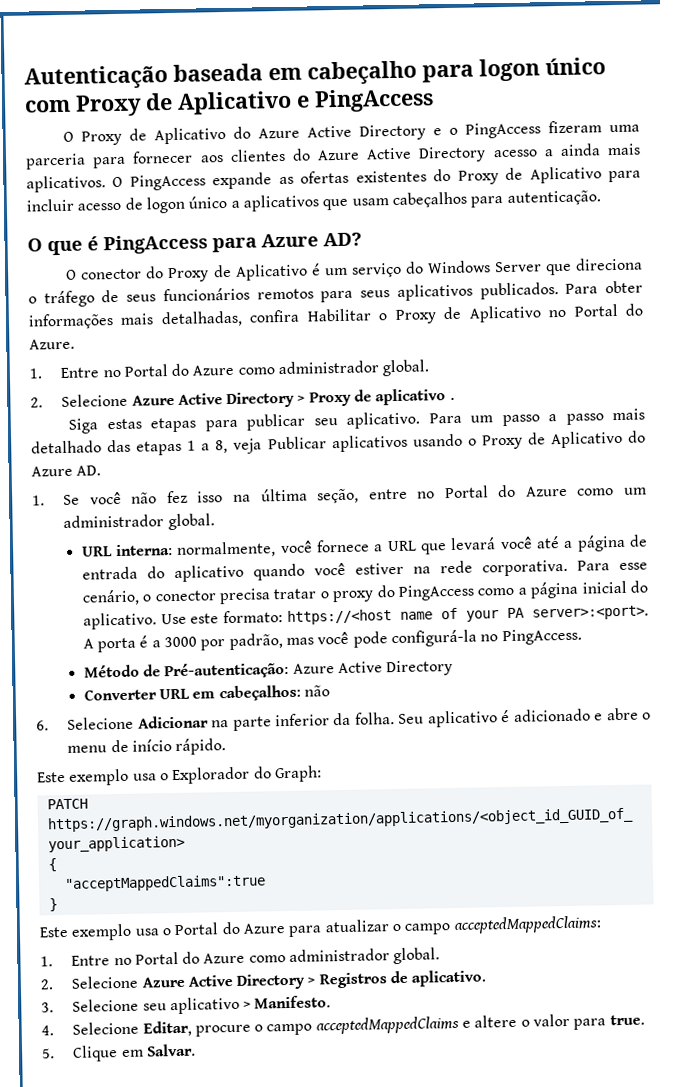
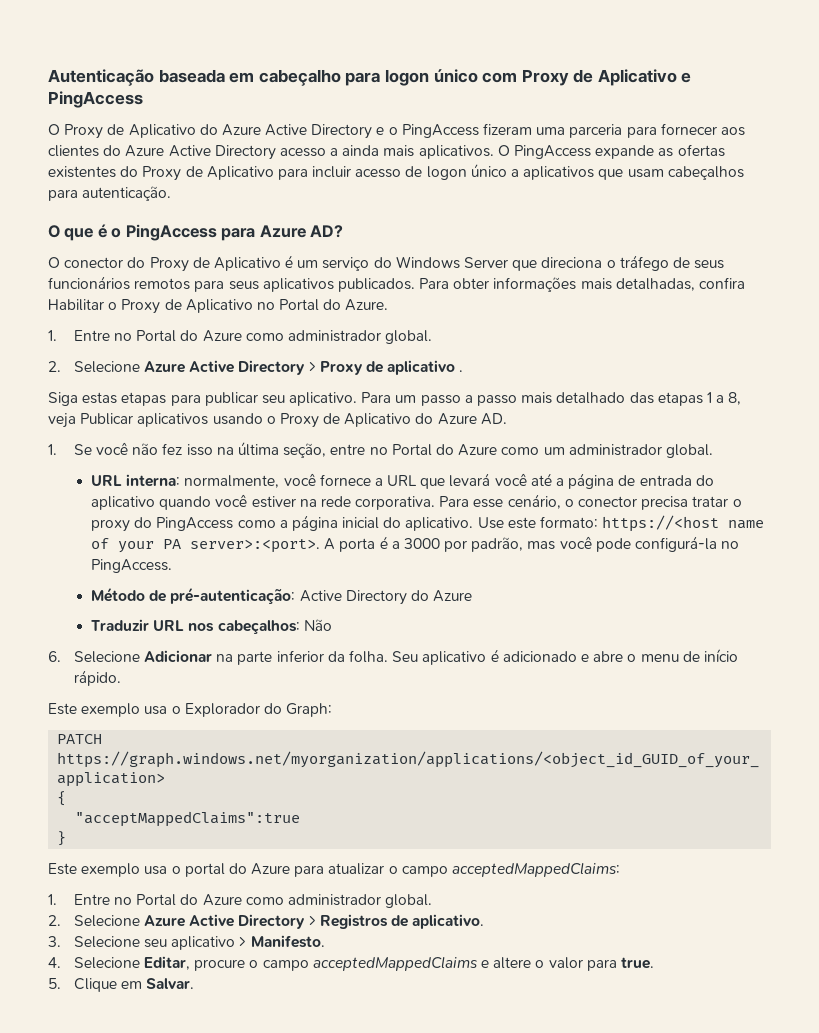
(99, 243) none -> [111,228,122,238] o
[164,659,454,680] [83,684,331,702] Pré-autenticação: Azure Active Directory // Converter URL em cabeçalhos: não -> [170,587,473,605] [90,619,332,634] pré-autenticação: Active Directory do Azure // Traduzir URL nos cabeçalhos: Não
[174,922,220,936] Portal -> [184,863,225,877] portal

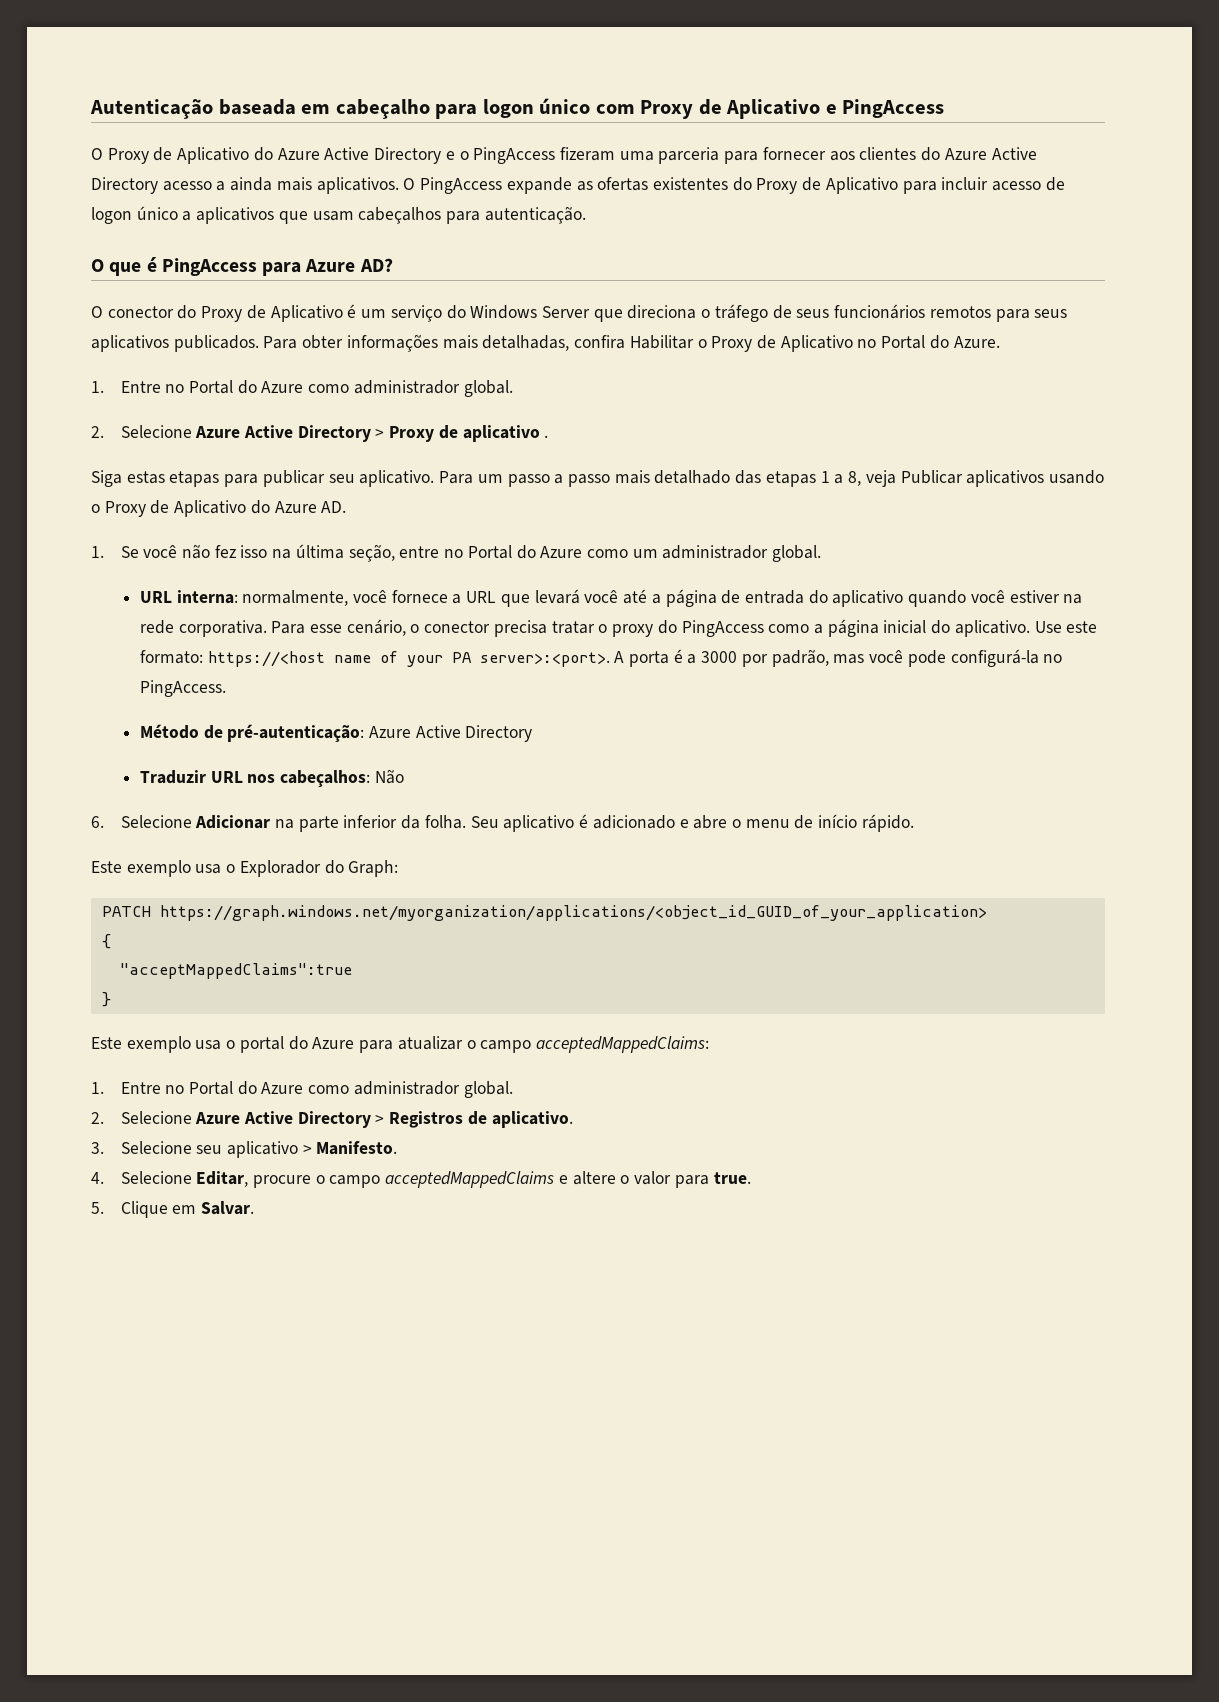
[111,228,122,238] o -> (157, 264) none
[299,590,473,605] Active Directory do Azure -> [368,725,533,742] Azure Active Directory

